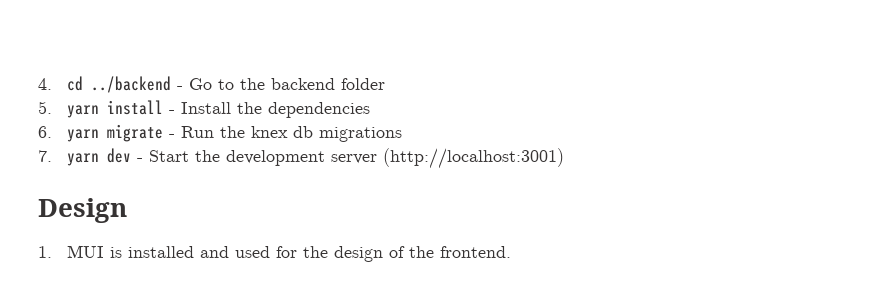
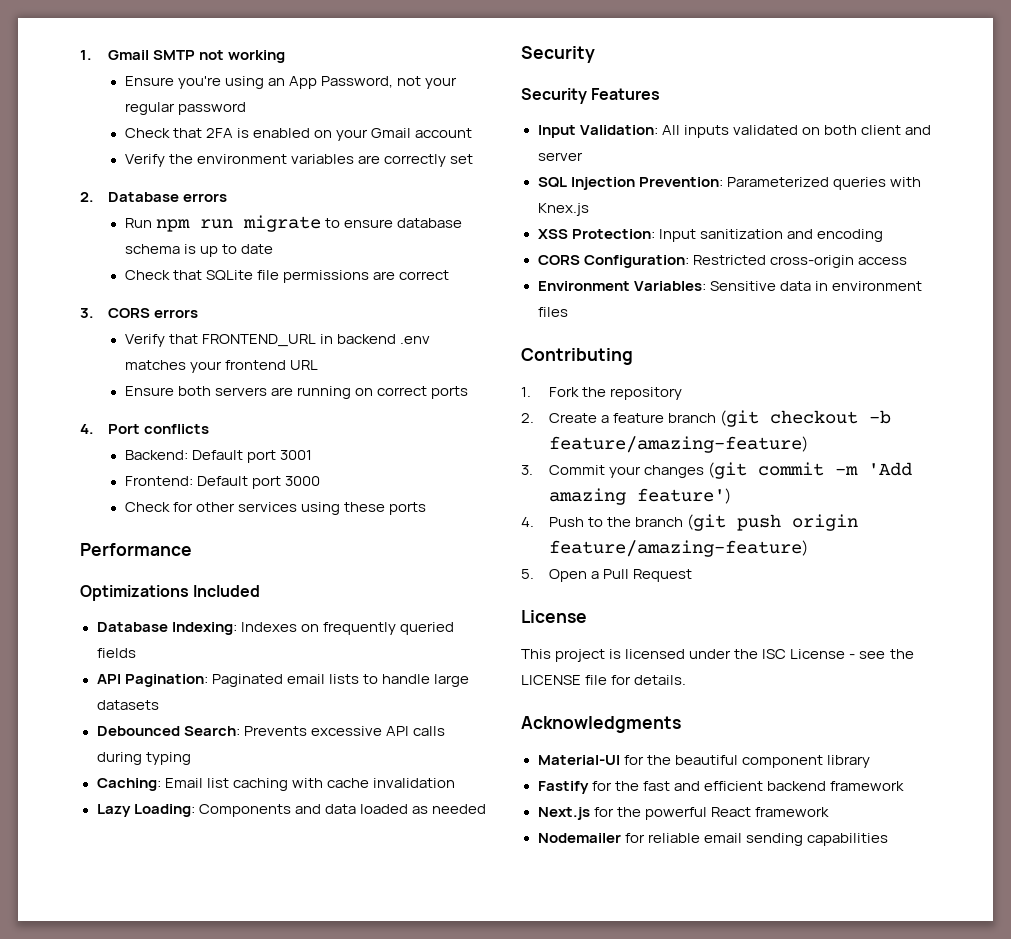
[38,76,385,93] [38,100,370,118] [38,124,402,142] [38,148,564,169] [38,198,127,223] [38,245,511,262] 4. cd ../backend - Go to the backend folder // 5. yarn install - Install the dependencies // 6. yarn migrate - Run the knex db migrations // 7. yarn dev - Start the development server (http://localhost:3001) // Design // 1. MUI is installed and used for the design of the frontend. -> [80,50,286,63] [124,76,457,89] [124,102,246,115] [124,128,473,141] [124,154,473,167] [80,192,228,202] [124,215,462,232] [124,244,273,257] [124,270,449,283] [80,308,199,318] [124,334,430,347] [124,360,318,373] [124,386,468,399] [80,424,210,434] [124,450,312,463] [124,476,320,489] [124,502,426,515] [80,543,192,556] [80,585,261,601] [96,622,454,635] [96,648,136,658] [96,674,469,687] [96,700,159,710] [96,726,445,736] [96,752,191,765] [96,778,455,791] [96,804,486,817] [521,46,595,63] [521,88,661,104] [537,125,931,138] [537,152,583,161] [537,177,921,190] [537,203,589,216] [537,229,883,242] [537,255,907,268] [537,281,922,291] [537,307,568,317] [521,348,633,365] [521,387,683,400] [521,410,892,427] [549,436,809,453] [521,462,913,479] [549,488,732,505] [521,514,859,531] [549,540,809,557] [521,569,693,582] [521,610,587,623] [521,649,914,662] [521,675,687,685] [521,716,681,733] [537,755,870,768] [537,781,904,794] [537,807,829,820] [537,833,888,846] 1. Gmail SMTP not working // Ensure you're using an App Password, not your regular password // Check that 2FA is enabled on your Gmail account // Verify the environment variables are correctly set // 2. Database errors // Run npm run migrate to ensure database schema is up to date // Check that SQLite file permissions are correct // 3. CORS errors // Verify that FRONTEND_URL in backend .env matches your frontend URL // Ensure both servers are running on correct ports // 4. Port conflicts // Backend: Default port 3001 // Frontend: Default port 3000 // Check for other services using these ports // Performance // Optimizations Included // Database Indexing: Indexes on frequently queried fields // API Pagination: Paginated email lists to handle large datasets // Debounced Search: Prevents excessive API calls during typing // Caching: Email list caching with cache invalidation // Lazy Loading: Components and data loaded as needed // Security // Security Features // Input Validation: All inputs validated on both client and server // SQL Injection Prevention: Parameterized queries with Knex.js // XSS Protection: Input sanitization and encoding // CORS Configuration: Restricted cross-origin access // Environment Variables: Sensitive data in environment files // Contributing // 1. Fork the repository // 2. Create a feature branch (git checkout -b feature/amazing-feature) // 3. Commit your changes (git commit -m 'Add amazing feature') // 4. Push to the branch (git push origin feature/amazing-feature) // 5. Open a Pull Request // License // This project is licensed under the ISC License - see the LICENSE file for details. // Acknowledgments // Material-UI for the beautiful component library // Fastify for the fast and efficient backend framework // Next.js for the powerful React framework // Nodemailer for reliable email sending capabilities

